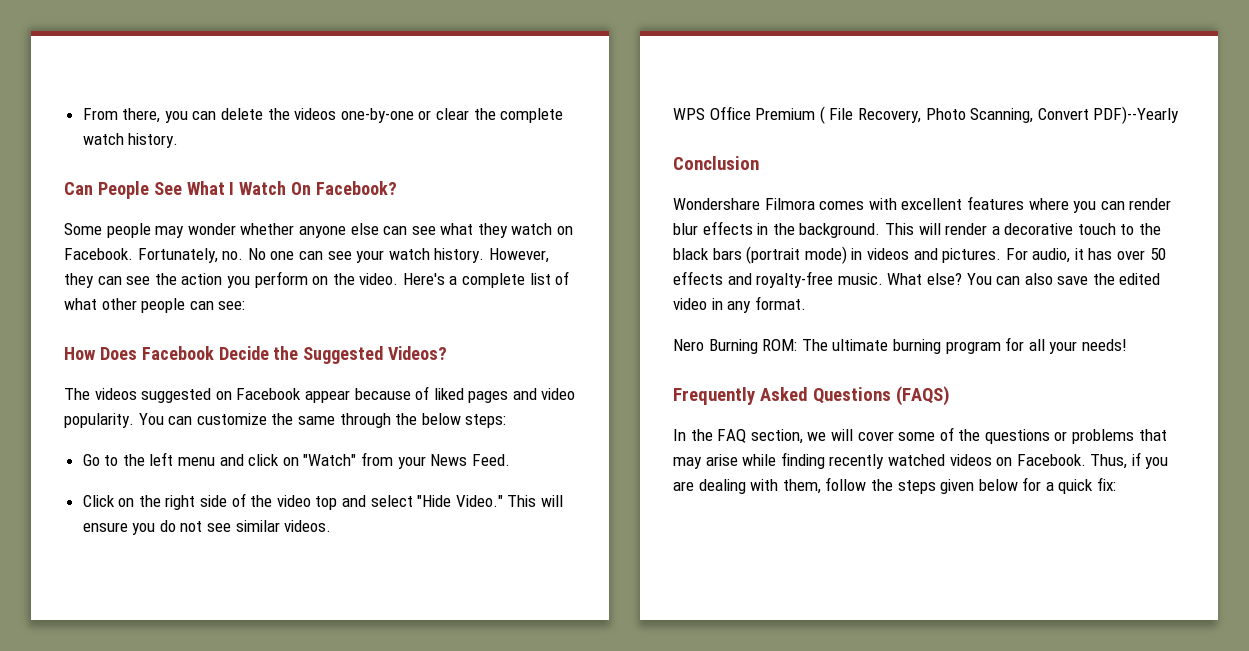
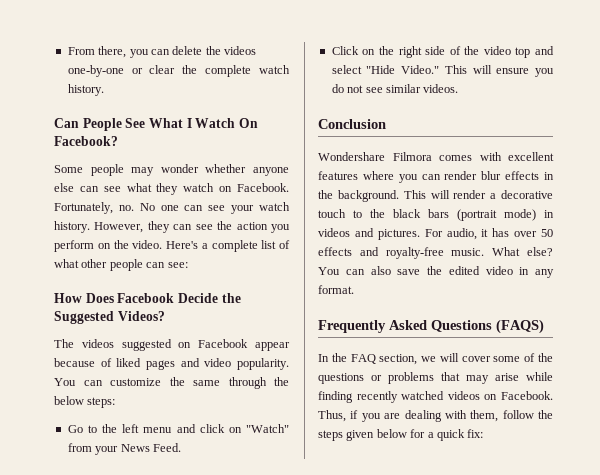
[673,106,1180,124] // WPS Office Premium ( File Recovery, Photo Scanning, Convert PDF)--Yearly -> (459, 88) none
[673,337,1127,354] // Nero Burning ROM: The ultimate burning program for all your needs! -> (354, 289) none

